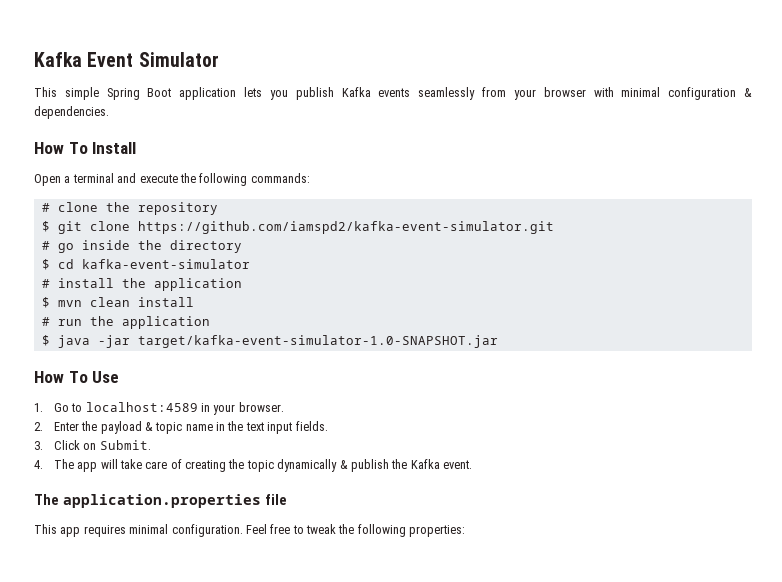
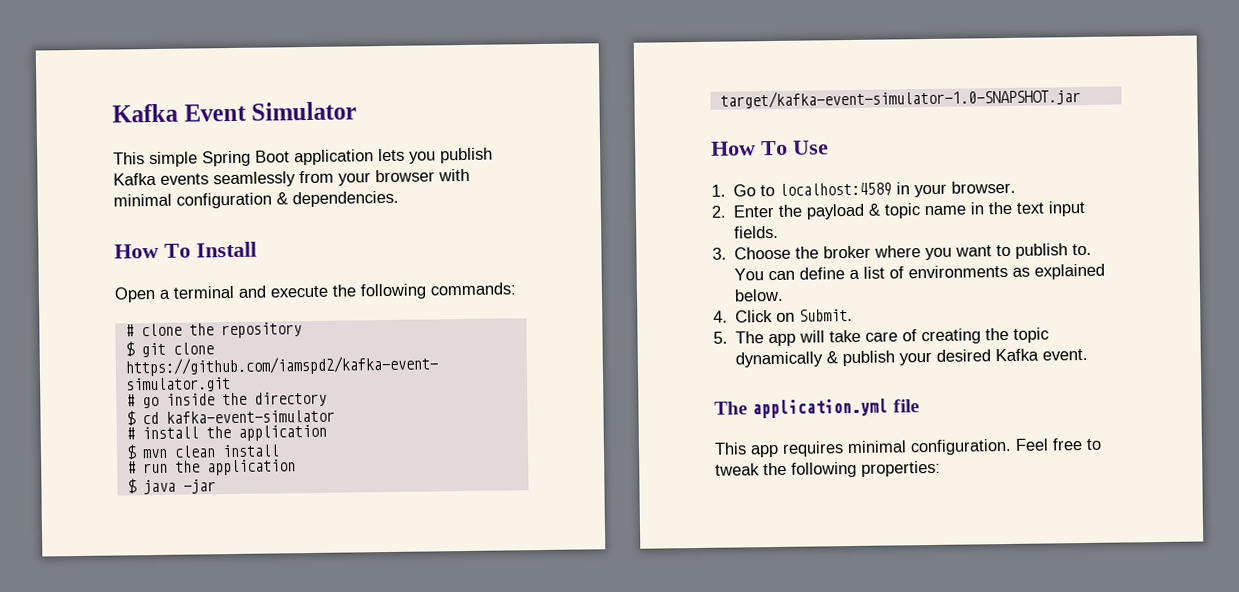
(43, 445) none -> [734,243,1093,261] [734,263,1106,281] [734,288,785,302] [713,310,728,323] Choose the broker where you want to publish to. You can define a list of environments as explained below. // 4.
[34,460,43,469] 4. -> [713,331,728,344] 5.
[391,459,408,469] the -> [899,349,992,366] your desired
[62,494,261,508] application.properties -> [752,398,889,419] application.yml

